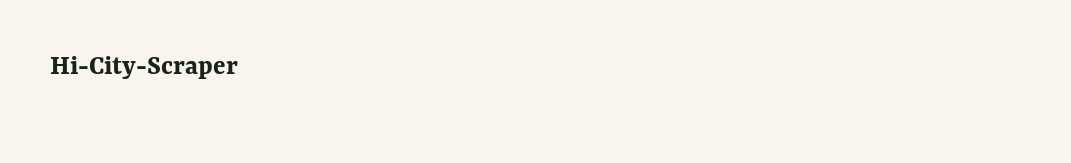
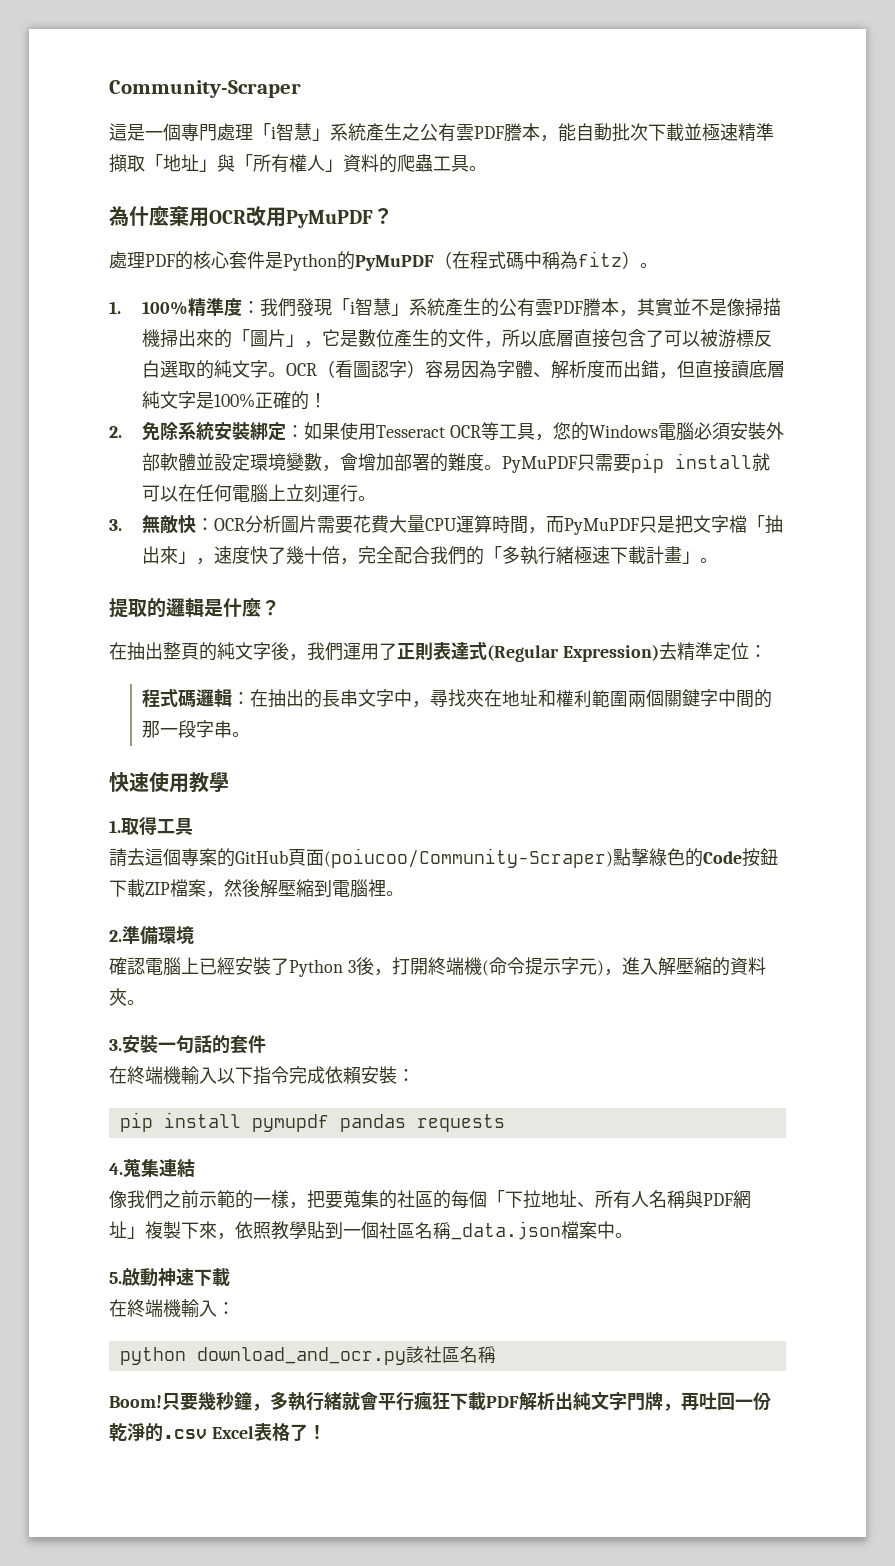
[50,56,238,79] Hi-City-Scraper -> [109,80,301,98] [109,123,774,142] [109,154,487,173] [109,206,393,228] [109,251,658,271] [109,297,782,317] [142,329,773,348] [142,360,786,379] [142,391,328,410] [109,421,785,441] [142,452,771,473] [142,484,377,503] [109,515,784,535] [142,546,719,565] [109,598,280,618] [109,642,767,662] [142,689,773,708] [142,720,251,738] [109,772,229,793] [109,817,193,835] [109,848,778,868] [109,879,404,898] [109,925,194,945] [109,957,766,977] [109,988,145,1006] [109,1035,266,1054] [109,1066,415,1085] [119,1112,505,1132] [109,1159,195,1177] [109,1190,751,1209] [109,1221,633,1240] [109,1267,230,1286] [109,1299,235,1317] [119,1346,496,1365] [109,1391,771,1411] [109,1423,326,1442] Community-Scraper // 這是一個專門處理「i智慧」系統產生之公有雲PDF謄本，能自動批次下載並極速精準擷取「地址」與「所有權人」資料的爬蟲工具。 // 為什麼棄用OCR改用PyMuPDF？ // 處理PDF的核心套件是Python的PyMuPDF（在程式碼中稱為fitz）。 // 1. 100%精準度：我們發現「i智慧」系統產生的公有雲PDF謄本，其實並不是像掃描機掃出來的「圖片」，它是數位產生的文件，所以底層直接包含了可以被游標反白選取的純文字。OCR（看圖認字）容易因為字體、解析度而出錯，但直接讀底層純文字是100%正確的！ // 2.免除系統安裝綁定：如果使用Tesseract OCR等工具，您的Windows電腦必須安裝外部軟體並設定環境變數，會增加部署的難度。PyMuPDF只需要pip install就可以在任何電腦上立刻運行。 // 3.無敵快：OCR分析圖片需要花費大量CPU運算時間，而PyMuPDF只是把文字檔「抽出來」，速度快了幾十倍，完全配合我們的「多執行緒極速下載計畫」。 // 提取的邏輯是什麼？ // 在抽出整頁的純文字後，我們運用了正則表達式(Regular Expression)去精準定位： // 程式碼邏輯：在抽出的長串文字中，尋找夾在地址和權利範圍兩個關鍵字中間的那一段字串。 // 快速使用教學 // 1.取得工具 // 請去這個專案的GitHub頁面(poiucoo/Community-Scraper)點擊綠色的Code按鈕下載ZIP檔案，然後解壓縮到電腦裡。 // 2.準備環境 // 確認電腦上已經安裝了Python 3後，打開終端機(命令提示字元)，進入解壓縮的資料夾。 // 3.安裝一句話的套件 // 在終端機輸入以下指令完成依賴安裝： // pip install pymupdf pandas requests // 4.蒐集連結 // 像我們之前示範的一樣，把要蒐集的社區的每個「下拉地址、所有人名稱與PDF網址」複製下來，依照教學貼到一個社區名稱_data.json檔案中。 // 5.啟動神速下載 // 在終端機輸入： // python download_and_ocr.py該社區名稱 // Boom!只要幾秒鐘，多執行緒就會平行瘋狂下載PDF解析出純文字門牌，再吐回一份乾淨的.csv Excel表格了！

